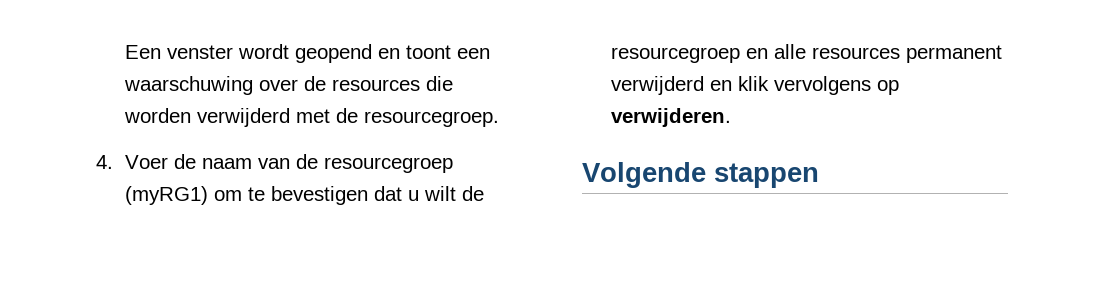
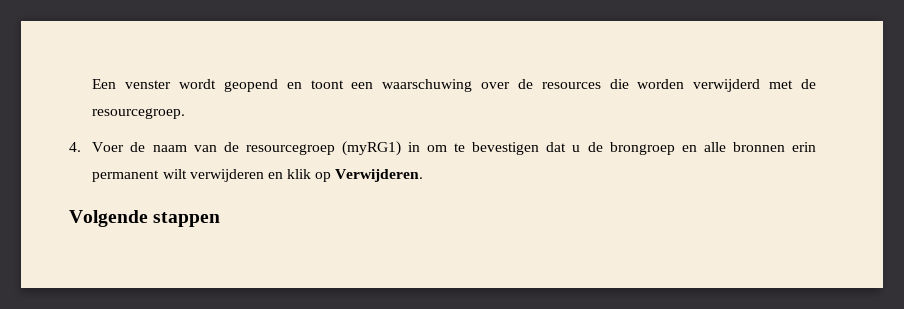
(209, 195) none -> [407,142,420,152] in
[424,186,485,201] [611,44,1003,63] [611,76,900,95] [611,108,732,127] wilt de resourcegroep en alle resources permanent verwijderd en klik vervolgens op verwijderen. -> [587,142,816,155] [92,169,424,182] de brongroep en alle bronnen erin permanent wilt verwijderen en klik op Verwijderen.

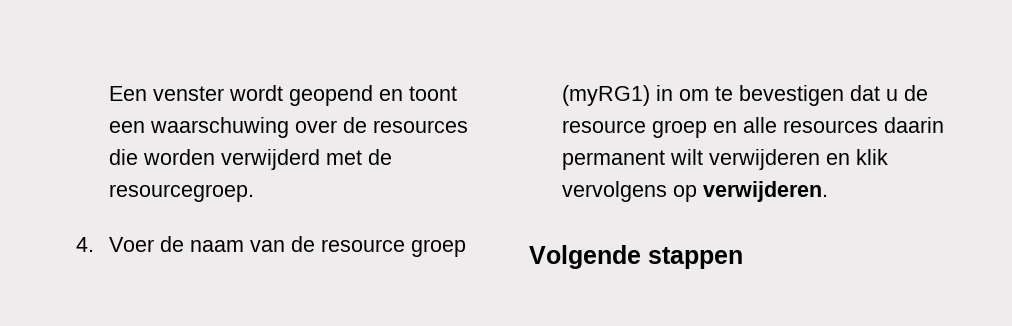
[245,144,335,155] resourcegroep -> [320,239,466,257] resource groep
[609,142,816,155] brongroep en alle bronnen erin -> [561,117,944,138] resource groep en alle resources daarin
[315,169,424,182] op Verwijderen. -> [561,181,828,202] vervolgens op verwijderen.

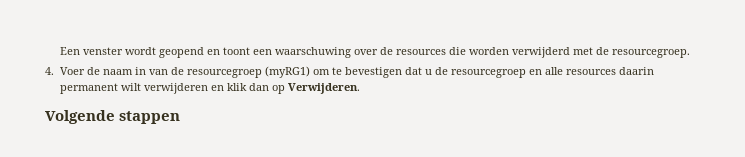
(244, 246) none -> [134,67,146,75] in
[320,239,466,257] [561,85,673,106] resource groep (myRG1) in -> [186,66,310,78] resourcegroep (myRG1)
[561,120,707,138] resource groep -> [450,69,526,78] resourcegroep
[561,181,828,202] vervolgens op verwijderen. -> [248,83,360,94] dan op Verwijderen.

